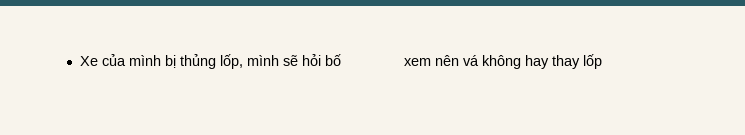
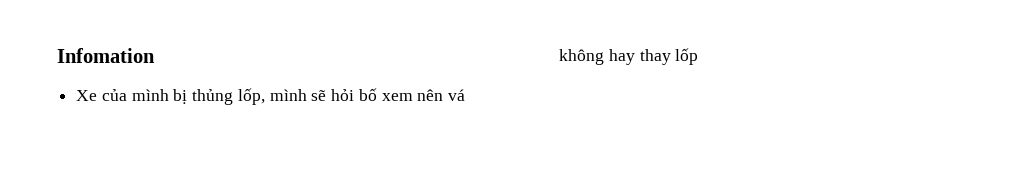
(79, 61) none -> [57,48,155,63] Infomation //

